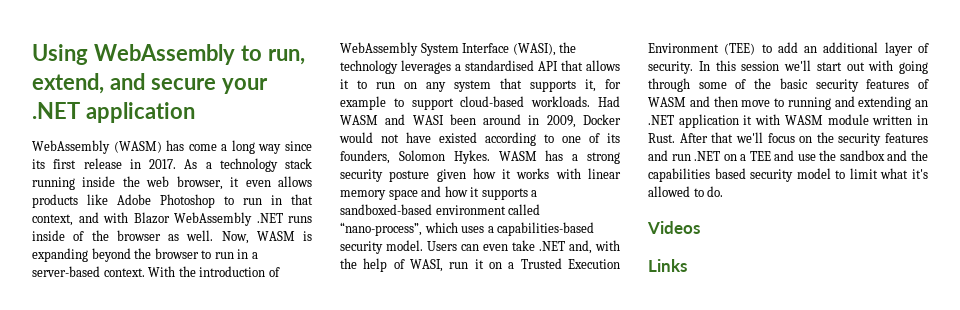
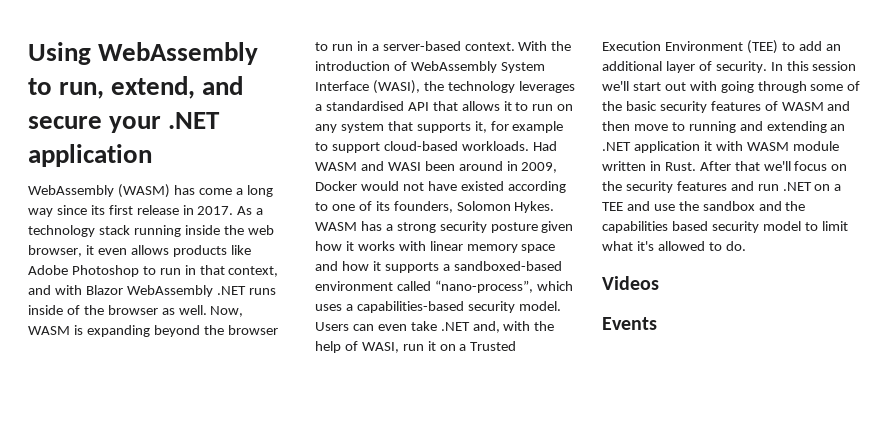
[648,259,687,272] Links -> [602,317,657,330] Events

